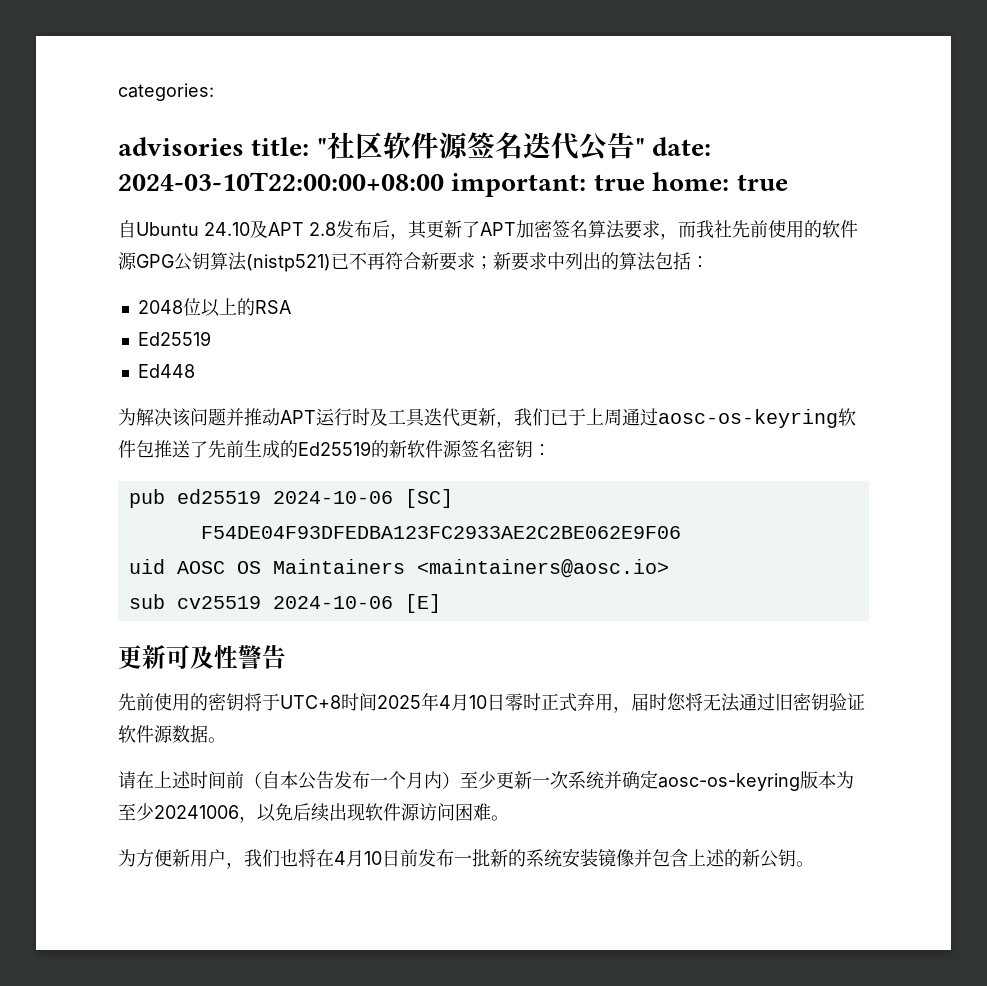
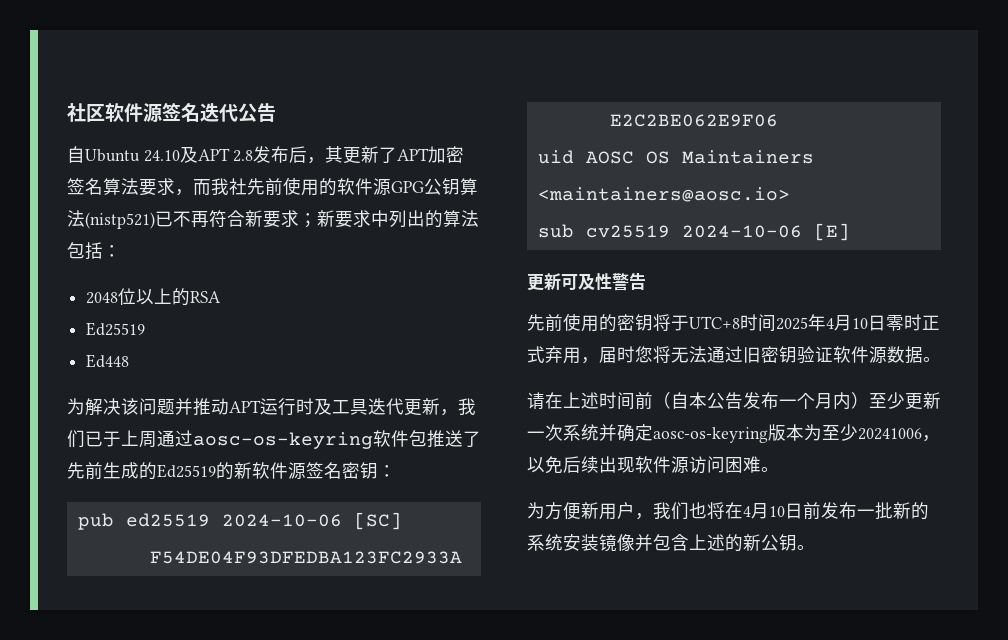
[118,83,214,101] [118,137,327,156] categories: // advisories title: " -> (67, 112) none
[634,137,712,156] [118,172,788,197] " date: 2024-03-10T22:00:00+08:00 important: true home: true -> (276, 112) none

